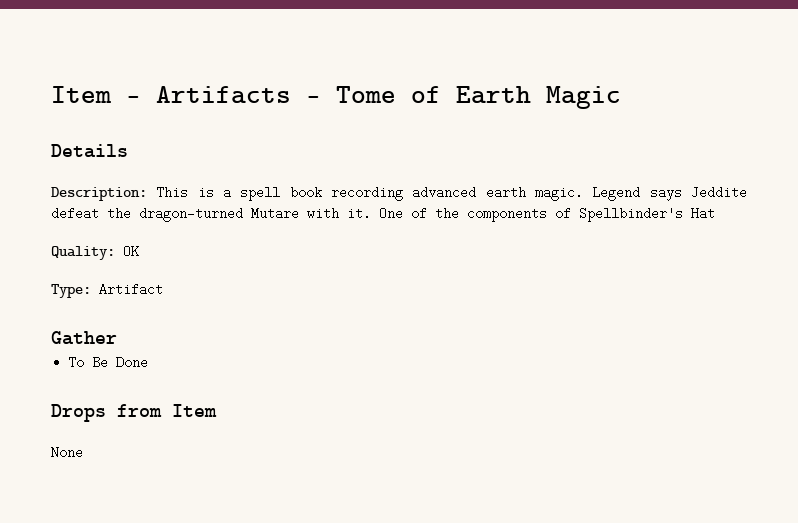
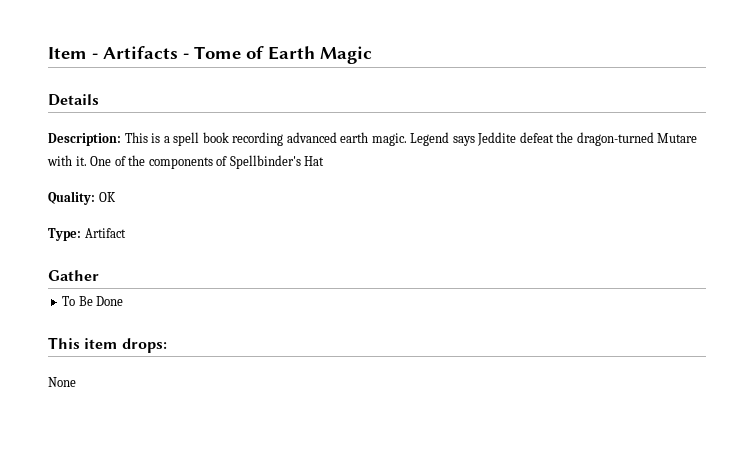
[51,404,217,422] Drops from Item -> [48,337,167,353] This item drops:

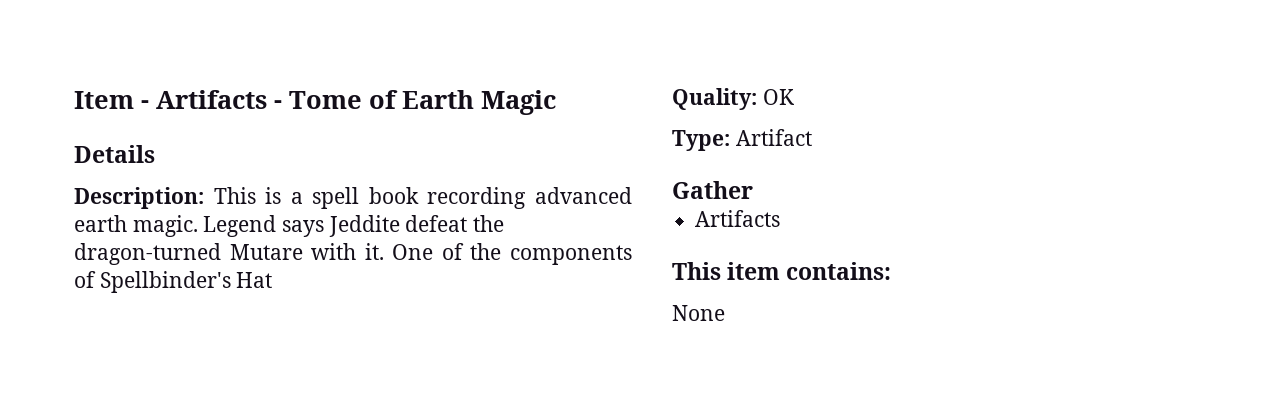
[62,296,124,306] To Be Done -> [695,210,781,227] Artifacts
[121,338,167,353] drops: -> [786,262,892,280] contains:

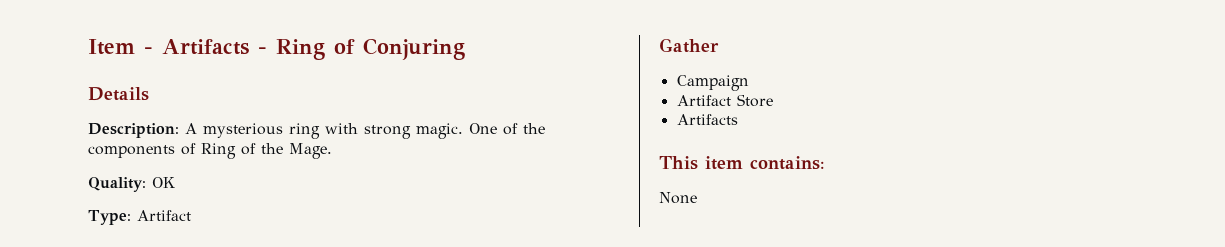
[289,90,556,115] [74,145,155,163] [74,187,632,209] [74,215,505,237] [74,243,384,265] Tome of Earth Magic // Details // Description: This is a spell book recording advanced earth magic. Legend says Jeddite defeat the dragon-turned Mutare with it. -> [276,38,465,60] [88,87,149,101] [88,123,463,139] Ring of Conjuring // Details // Description: A mysterious ring with strong magic.
[99,271,273,293] Spellbinder's Hat -> [201,143,332,159] Ring of the Mage.
(753, 190) none -> [676,75,749,91] [676,94,773,107] // Campaign // Artifact Store

